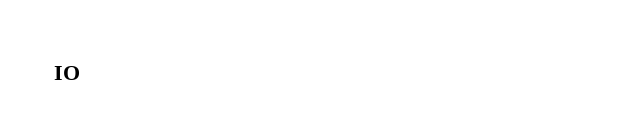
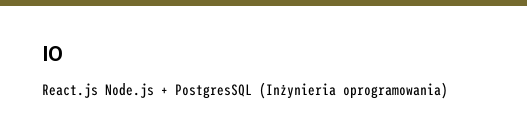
(80, 73) none -> [42,82,448,99] // React.js Node.js + PostgresSQL (Inżynieria oprogramowania)

